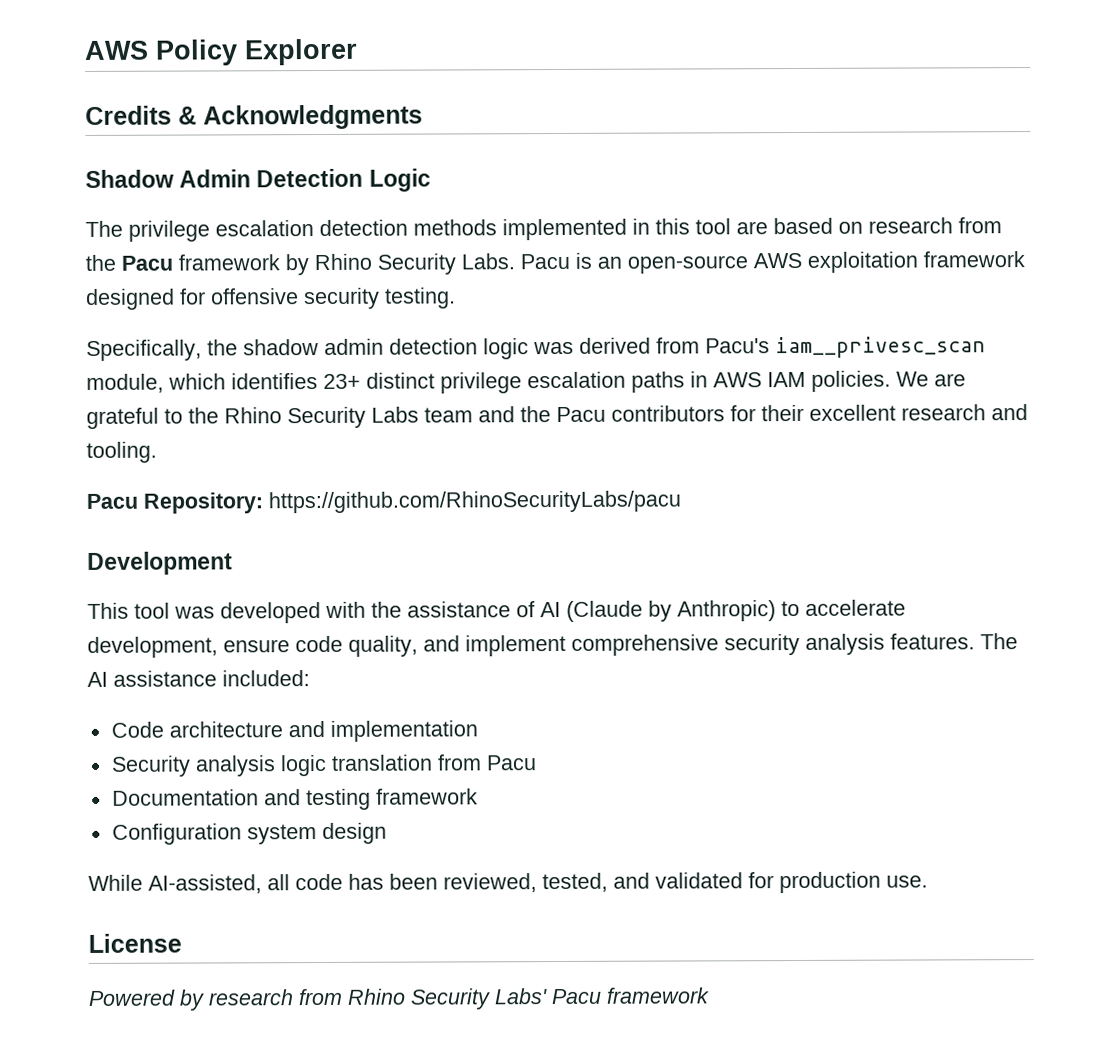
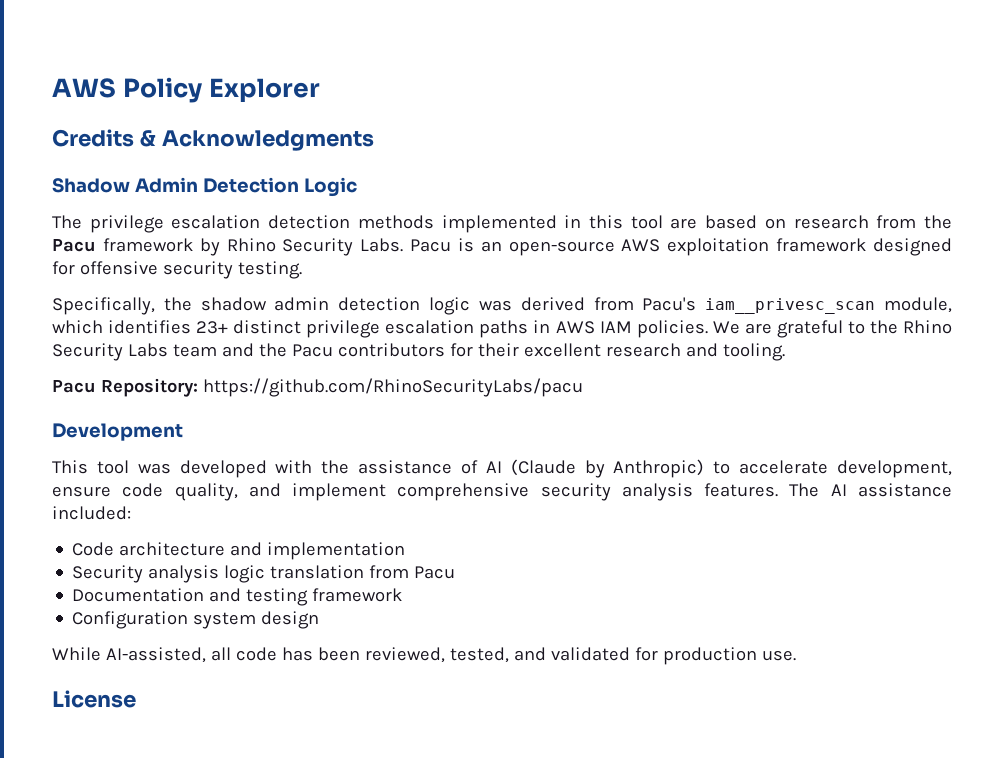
[88,987,710,1011] // Powered by research from Rhino Security Labs' Pacu framework -> (136, 699) none

